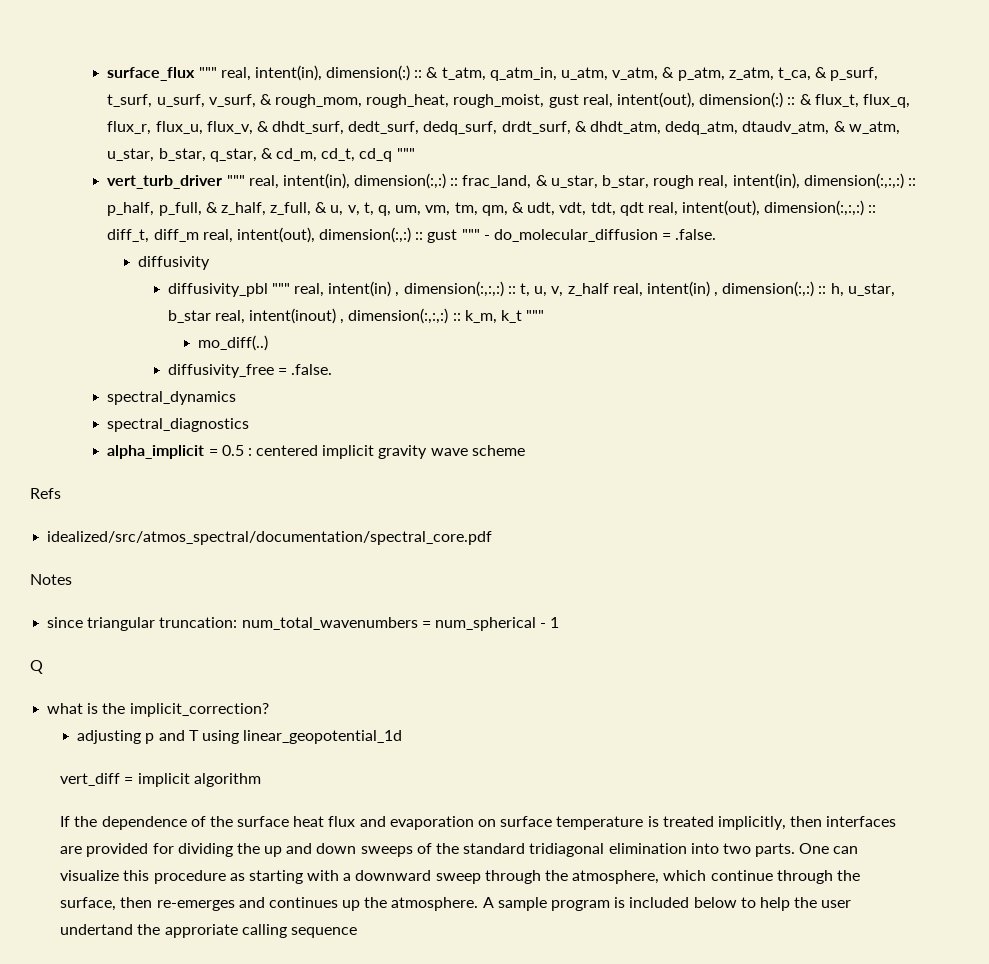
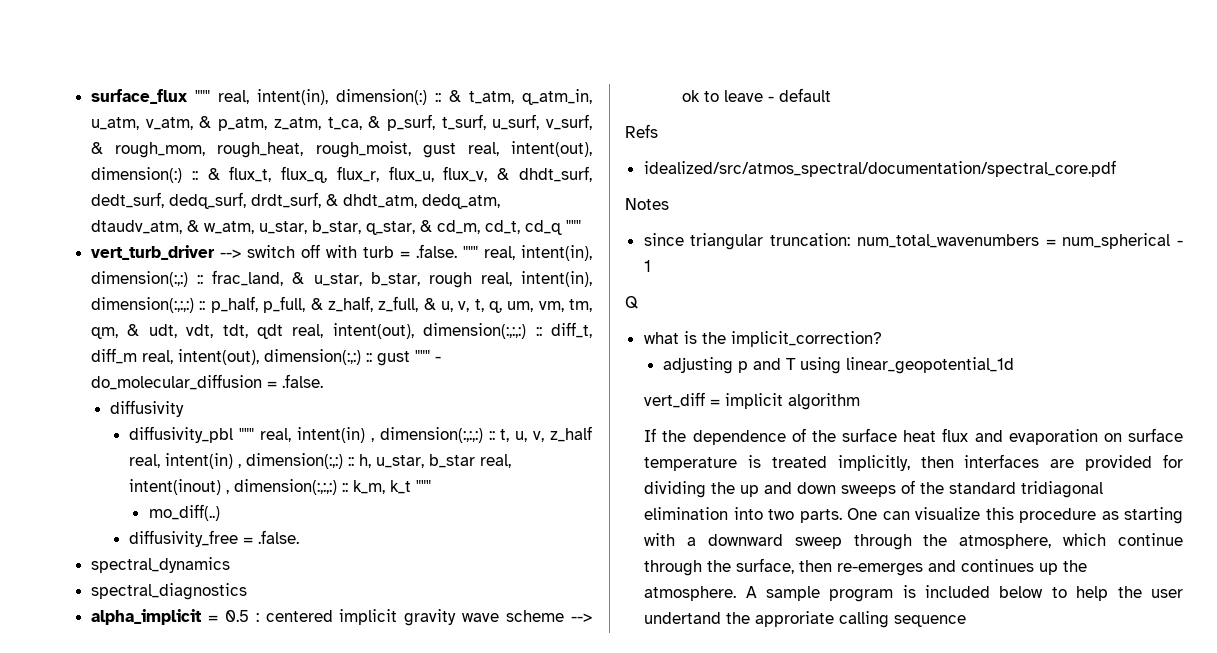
(223, 182) none -> [220,244,458,258] --> switch off with turb = .false.
(525, 450) none -> [571,613,592,622] [682,88,832,102] --> ok to leave - default

